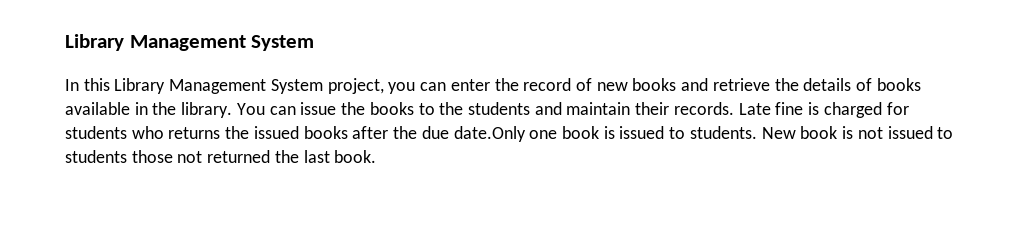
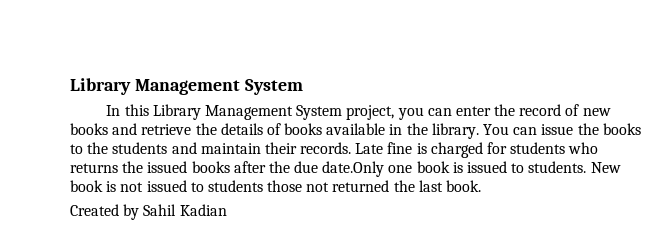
(377, 156) none -> [70,204,227,220] // Created by Sahil Kadian

